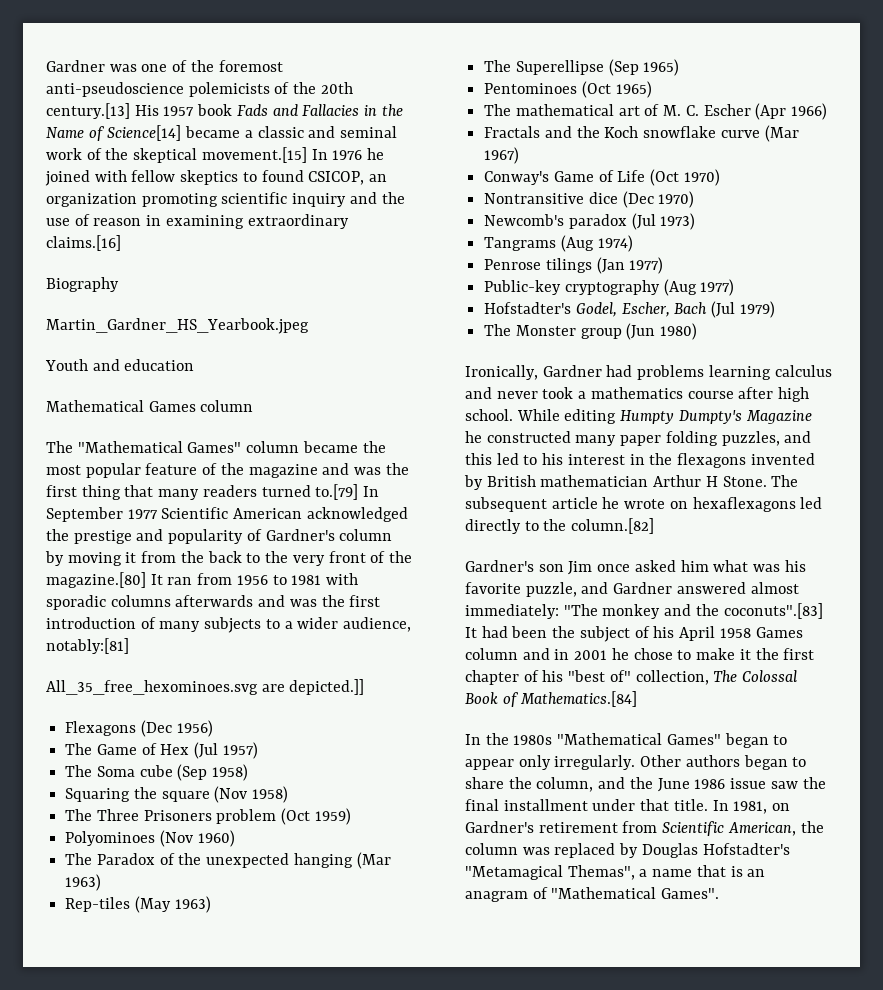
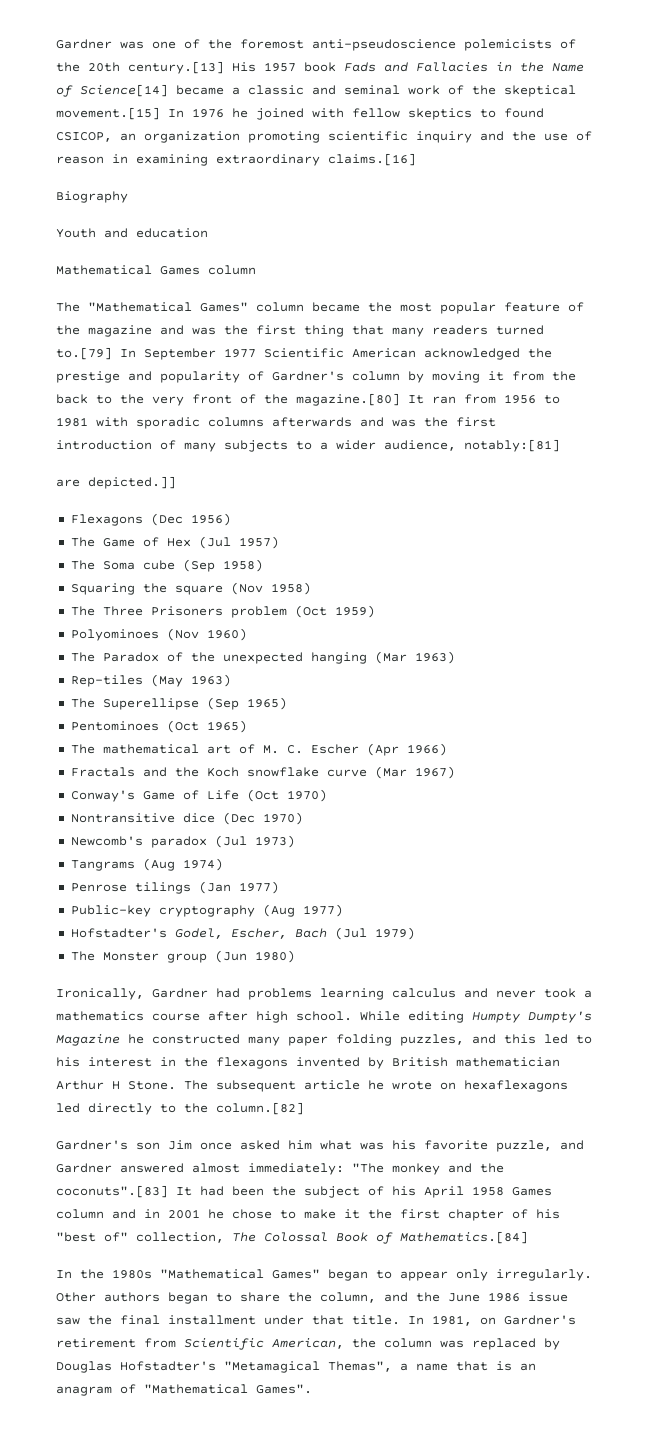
[46,318,309,334] // Martin_Gardner_HS_Yearbook.jpeg -> (128, 197) none
[46,680,258,695] All_35_free_hexominoes.svg -> (560, 445) none

